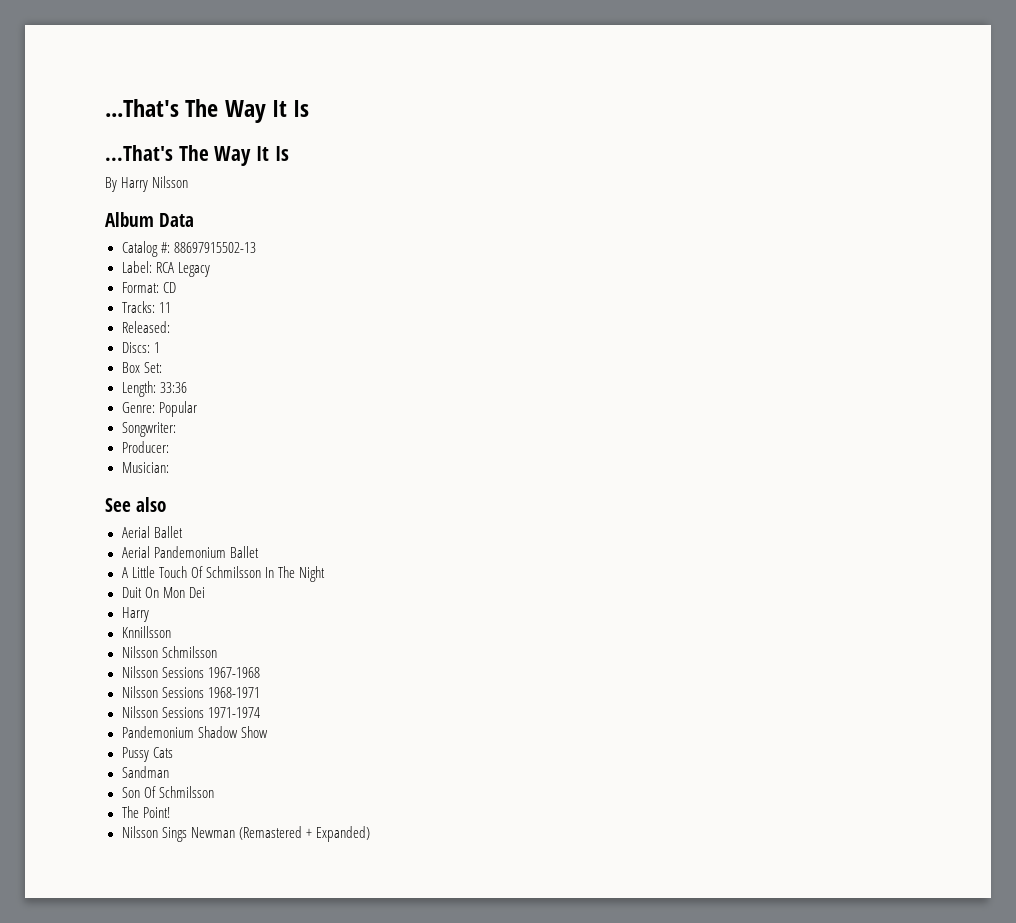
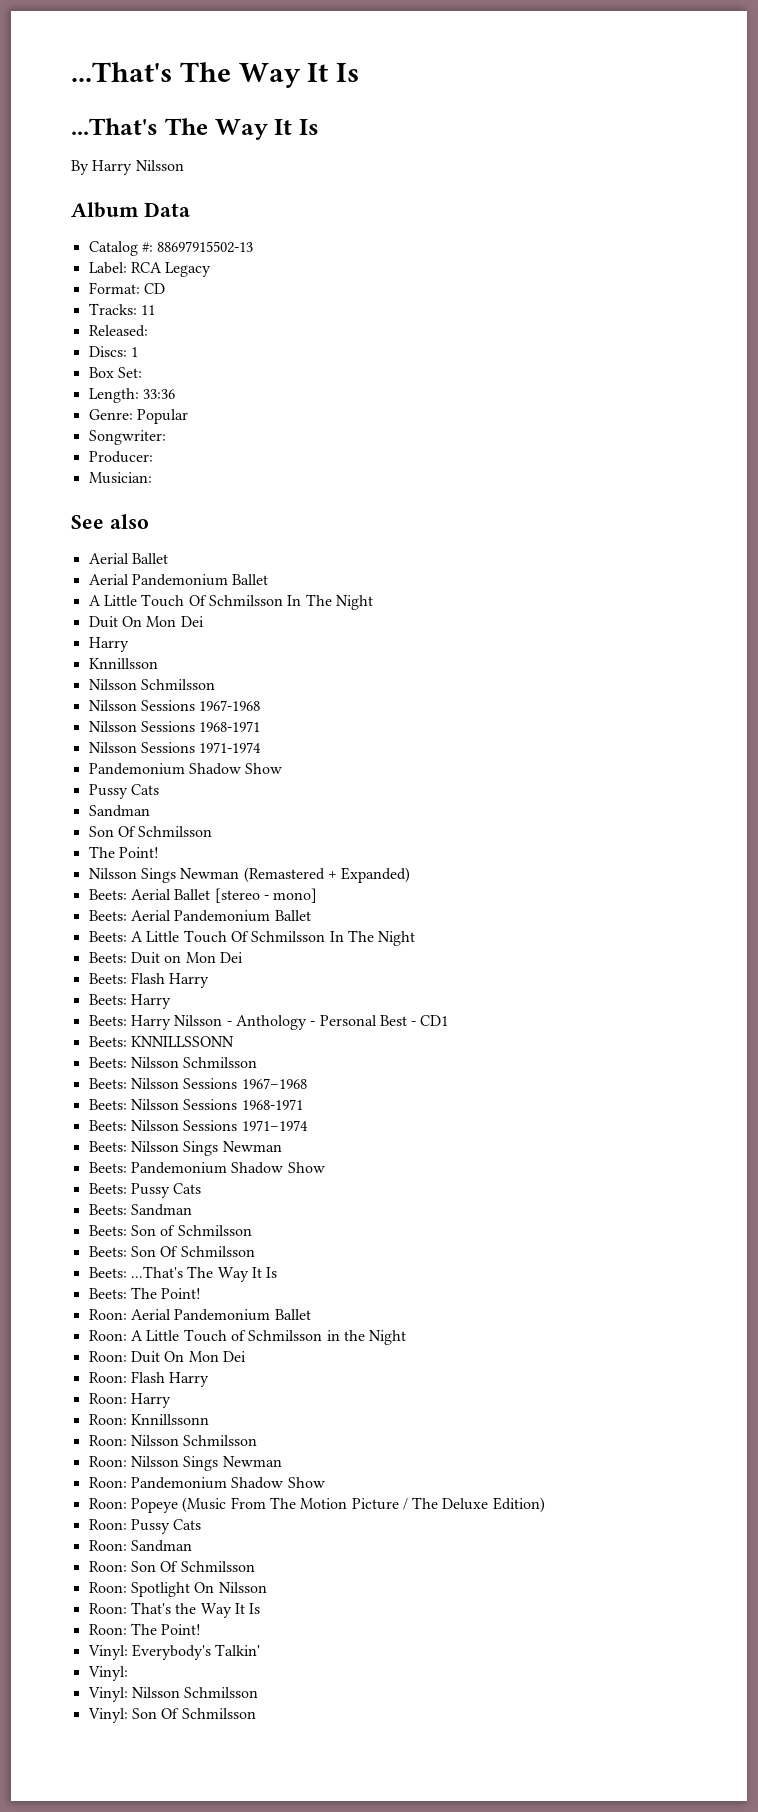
(370, 834) none -> [88,888,318,903] [88,910,311,922] [88,930,416,946] [88,952,243,964] [88,972,210,988] [88,994,171,1009] [88,1015,449,1030] [88,1036,234,1047] [88,1057,258,1068] [88,1078,307,1089] [88,1099,303,1110] [88,1120,308,1131] [88,1141,282,1156] [88,1162,325,1174] [88,1183,202,1198] [88,1204,192,1216] [88,1225,252,1236] [88,1246,255,1257] [88,1266,278,1282] [88,1287,202,1299] [88,1309,311,1321] [88,1329,407,1345] [88,1351,246,1363] [88,1371,210,1387] [88,1393,171,1408] [88,1414,209,1425] [88,1435,258,1446] [88,1456,282,1471] [88,1477,325,1489] [88,1497,545,1513] [88,1519,202,1534] [88,1540,192,1552] [88,1561,255,1572] [88,1582,267,1597] [88,1602,261,1618] [88,1623,202,1635] [87,1644,261,1660] [87,1666,128,1681] [87,1687,259,1702] [87,1708,256,1723] // Beets: Aerial Ballet [stereo - mono] // Beets: Aerial Pandemonium Ballet // Beets: A Little Touch Of Schmilsson In The Night // Beets: Duit on Mon Dei // Beets: Flash Harry // Beets: Harry // Beets: Harry Nilsson - Anthology - Personal Best - CD1 // Beets: KNNILLSSONN // Beets: Nilsson Schmilsson // Beets: Nilsson Sessions 1967–1968 // Beets: Nilsson Sessions 1968-1971 // Beets: Nilsson Sessions 1971–1974 // Beets: Nilsson Sings Newman // Beets: Pandemonium Shadow Show // Beets: Pussy Cats // Beets: Sandman // Beets: Son of Schmilsson // Beets: Son Of Schmilsson // Beets: ...That's The Way It Is // Beets: The Point! // Roon: Aerial Pandemonium Ballet // Roon: A Little Touch of Schmilsson in the Night // Roon: Duit On Mon Dei // Roon: Flash Harry // Roon: Harry // Roon: Knnillssonn // Roon: Nilsson Schmilsson // Roon: Nilsson Sings Newman // Roon: Pandemonium Shadow Show // Roon: Popeye (Music From The Motion Picture / The Deluxe Edition) // Roon: Pussy Cats // Roon: Sandman // Roon: Son Of Schmilsson // Roon: Spotlight On Nilsson // Roon: That's the Way It Is // Roon: The Point! // Vinyl: Everybody's Talkin' // Vinyl: // Vinyl: Nilsson Schmilsson // Vinyl: Son Of Schmilsson

